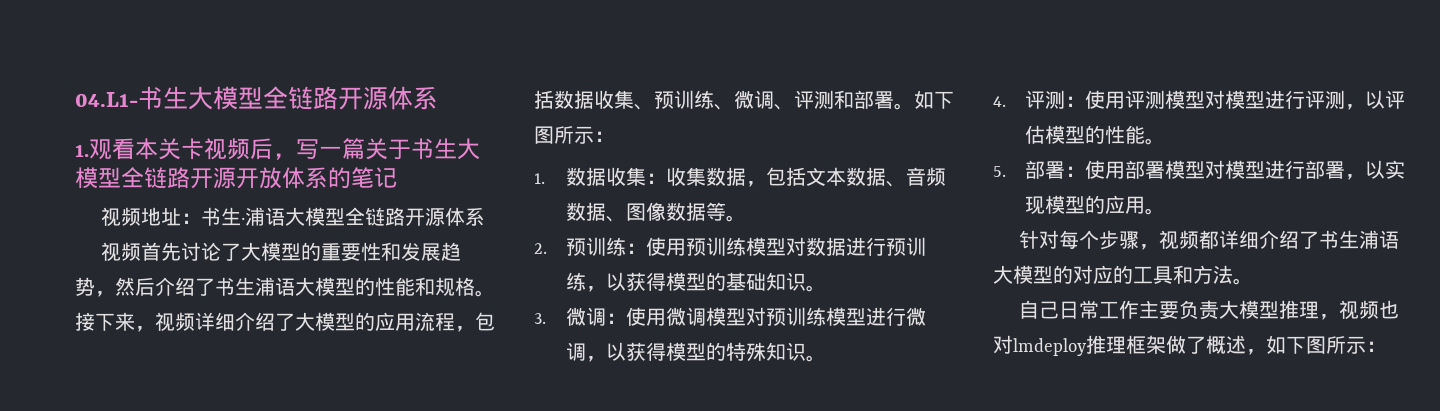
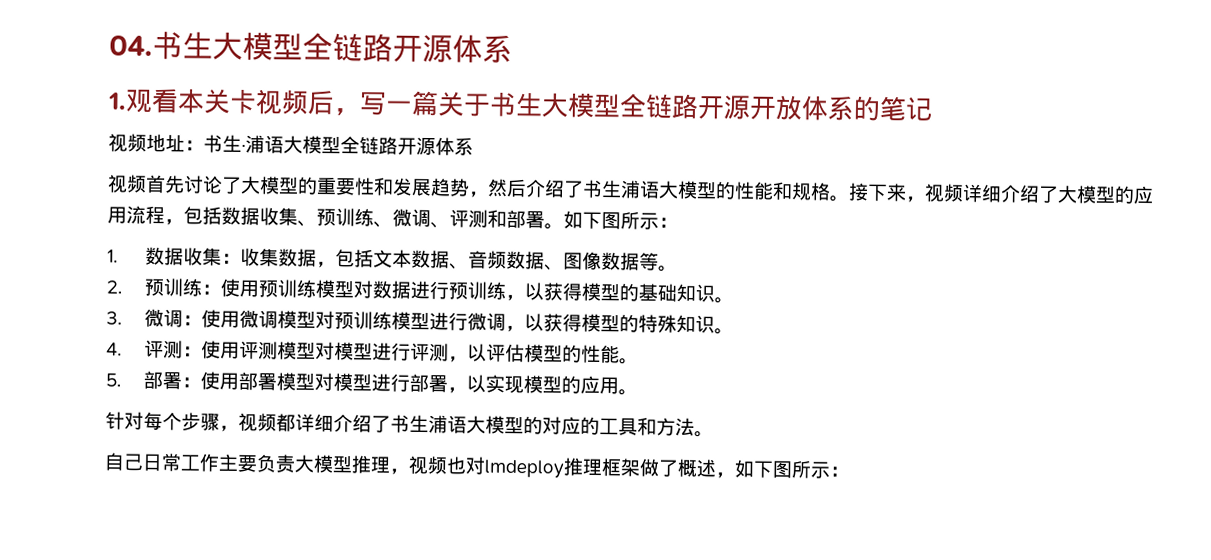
[75,92,138,107] 04.L1- -> [109,35,153,56] 04.

